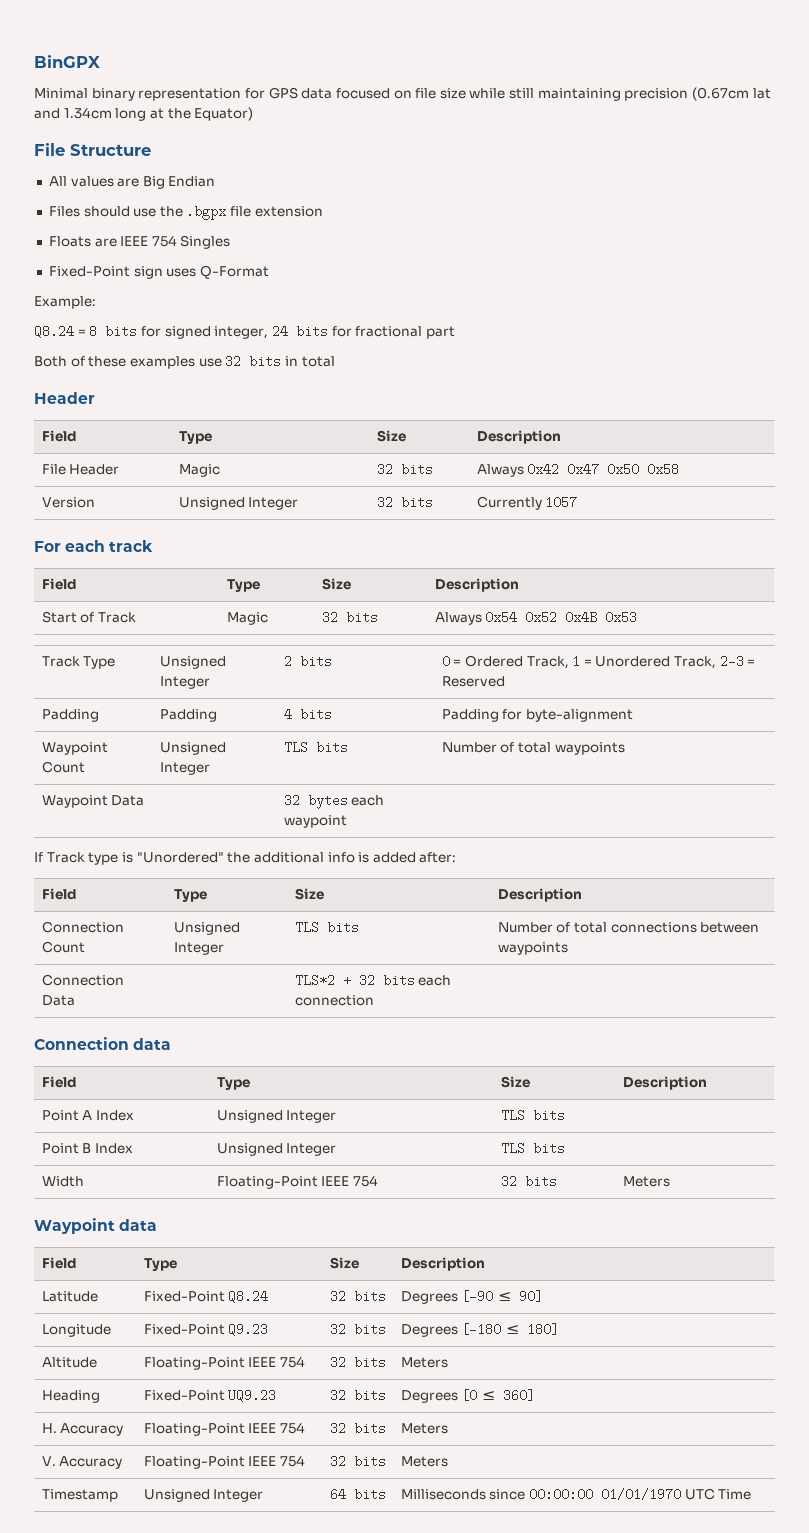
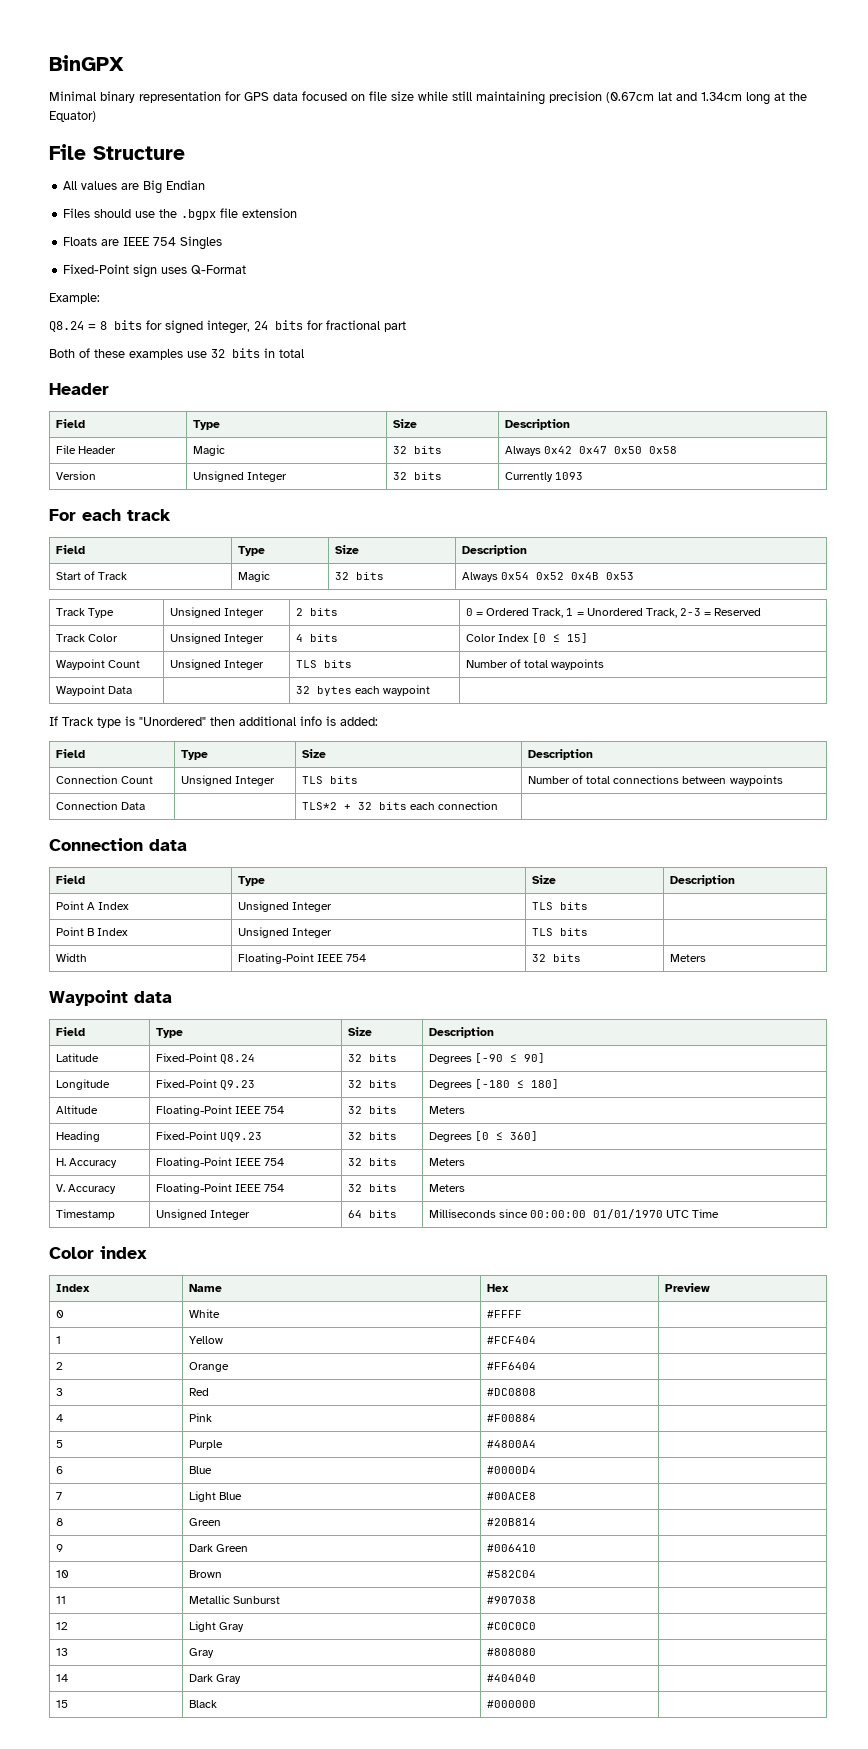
[545,496,578,509] 1057 -> [555,472,584,480] 1093
[41,709,99,722] [159,709,217,722] [283,708,332,721] [441,709,633,722] Padding | Padding | 4 bits | Padding for byte-alignment -> [56,634,119,642] [170,633,265,644] [296,634,339,642] [466,633,589,643] Track Color | Unsigned Integer | 4 bits | Color Index [0 ≤ 15]
[227,852,251,863] the -> [210,717,235,726] then
[372,852,457,863] added after: -> [340,717,378,726] added:
(752, 1494) none -> [49,1246,147,1259] [56,1284,91,1292] [189,1284,223,1292] [487,1284,510,1292] [665,1283,711,1292] [56,1310,65,1318] [189,1309,221,1318] [487,1310,523,1318] [56,1336,62,1344] [189,1336,224,1344] [487,1336,537,1344] [56,1362,64,1370] [189,1362,230,1372] [487,1362,537,1370] [56,1388,64,1396] [189,1388,210,1396] [487,1388,537,1396] [56,1414,64,1422] [189,1413,213,1422] [487,1414,537,1422] [56,1440,64,1448] [189,1440,224,1450] [487,1440,537,1448] [56,1466,64,1474] [189,1466,213,1474] [487,1466,537,1474] [56,1492,63,1500] [189,1491,243,1502] [487,1492,537,1500] [56,1518,64,1526] [189,1518,222,1526] [487,1518,537,1526] [56,1544,64,1552] [189,1544,249,1552] [487,1544,537,1552] [56,1570,70,1578] [189,1570,223,1578] [487,1570,537,1578] [56,1596,67,1604] [189,1595,281,1604] [487,1596,537,1604] [56,1622,69,1630] [189,1621,245,1632] [487,1622,537,1630] [56,1648,69,1656] [189,1648,215,1658] [487,1648,537,1656] [56,1674,69,1682] [189,1674,242,1684] [487,1674,537,1682] [56,1700,69,1708] [189,1700,218,1708] [487,1700,537,1708] // Color index // Index | Name | Hex | Preview // 0 | White | #FFFF | // 1 | Yellow | #FCF404 | // 2 | Orange | #FF6404 | // 3 | Red | #DC0808 | // 4 | Pink | #F00884 | // 5 | Purple | #4800A4 | // 6 | Blue | #0000D4 | // 7 | Light Blue | #00ACE8 | // 8 | Green | #20B814 | // 9 | Dark Green | #006410 | // 10 | Brown | #582C04 | // 11 | Metallic Sunburst | #907038 | // 12 | Light Gray | #C0C0C0 | // 13 | Gray | #808080 | // 14 | Dark Gray | #404040 | // 15 | Black | #000000 |

